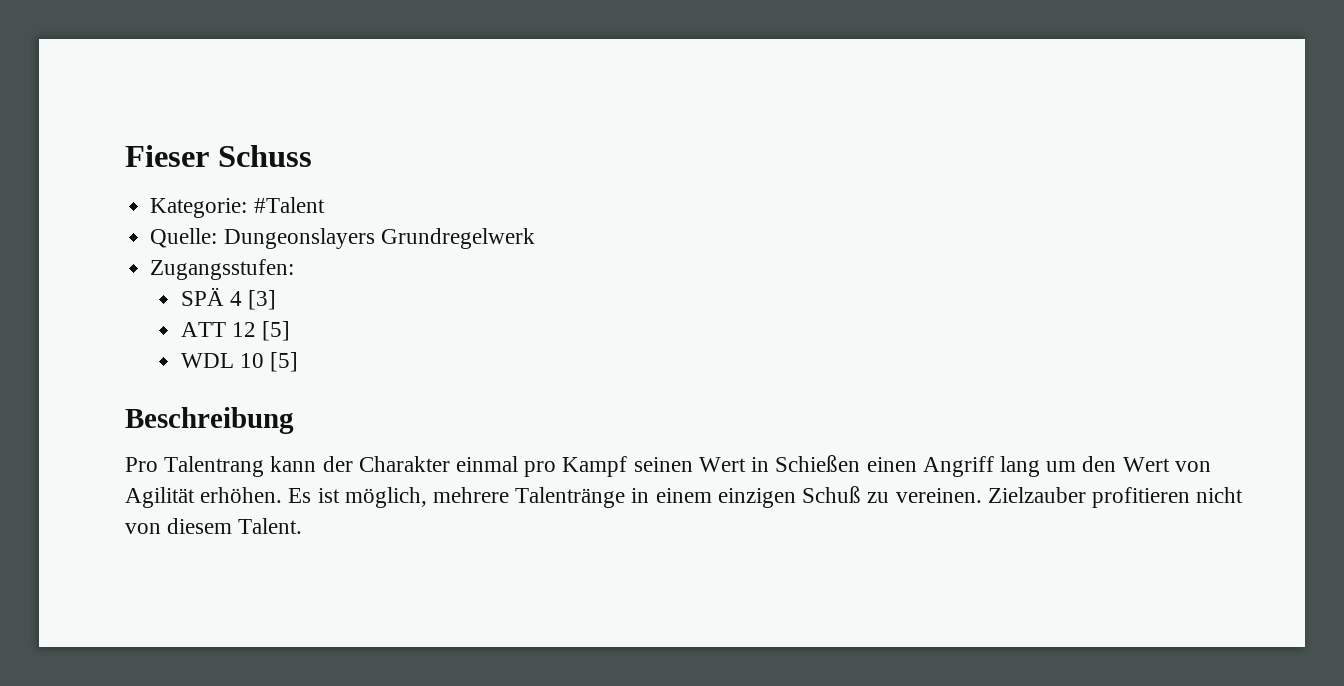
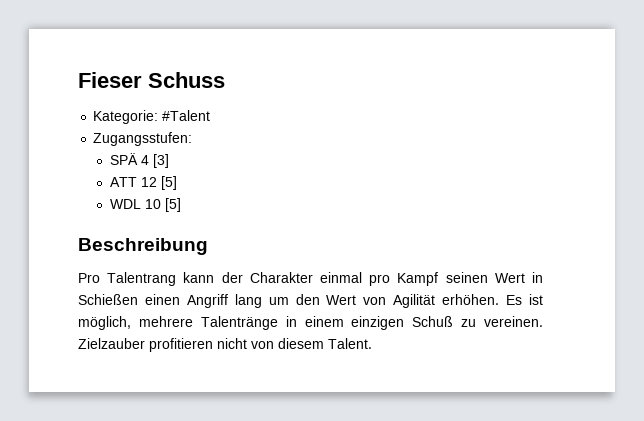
[150,228,535,249] // Quelle: Dungeonslayers Grundregelwerk -> (211, 115) none

